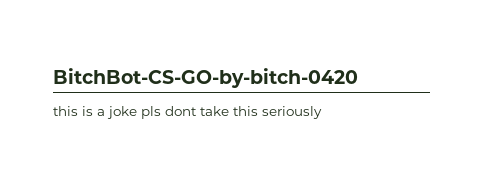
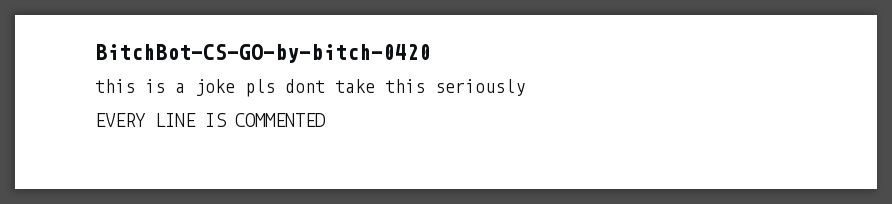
(322, 112) none -> [95,113,326,127] // EVERY LINE IS COMMENTED

